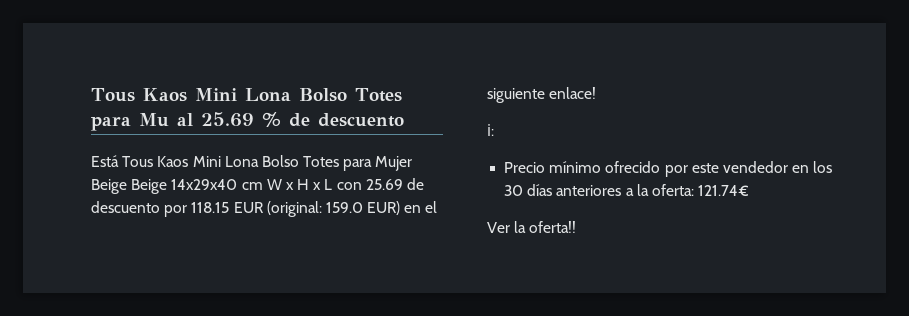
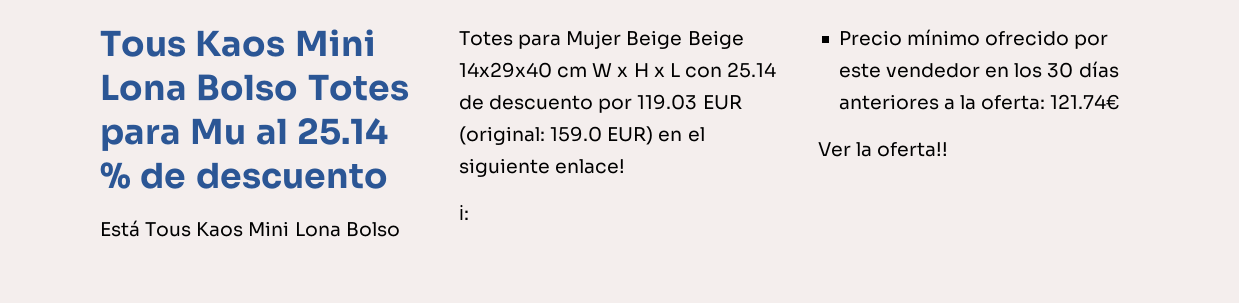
[201,112,254,127] 25.69 -> [296,118,388,145] 25.14
[365,179,403,190] 25.69 -> [727,62,777,78] 25.14
[191,202,230,213] 118.15 -> [637,94,698,110] 119.03

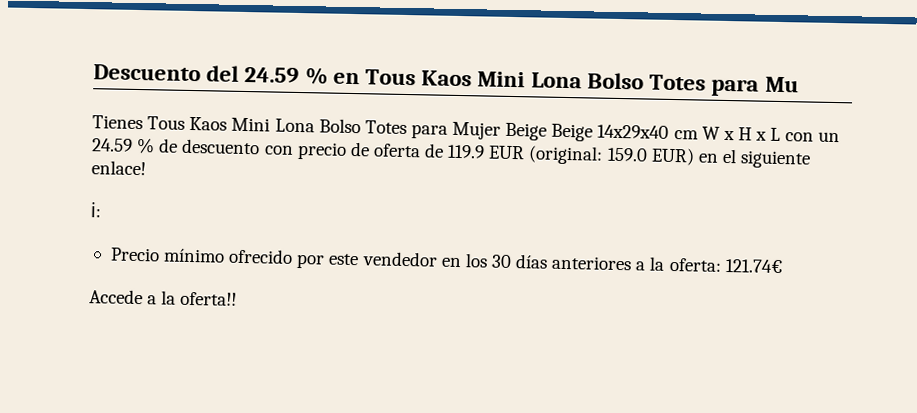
(100, 43) none -> [93,64,360,85] Descuento del 24.59 % en
[255,118,388,145] [100,162,388,189] [100,220,140,237] al 25.14 % de descuento // Está -> [92,115,143,130] // Tienes
[727,62,777,78] [459,94,698,113] 25.14 de descuento por 119.03 -> [818,131,841,143] [91,137,486,160] un 24.59 % de descuento con precio de oferta de 119.9
[818,142,851,157] Ver -> [89,289,158,305] Accede a

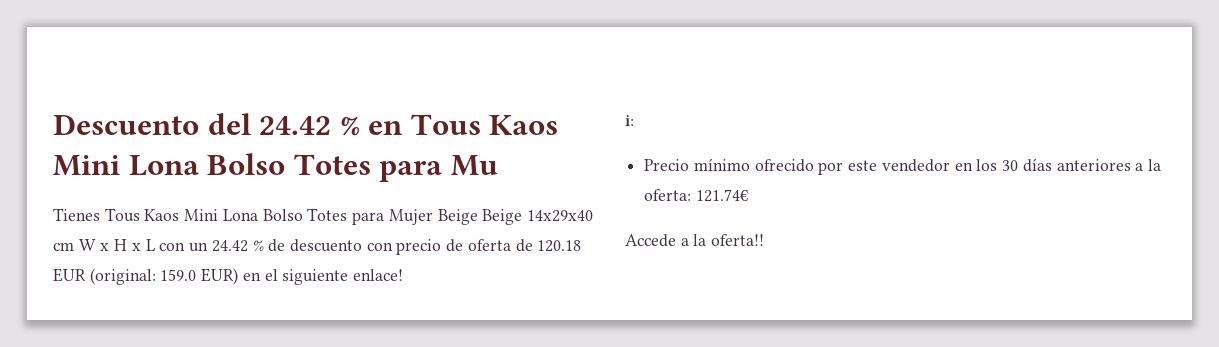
[244,66,300,84] 24.59 -> [259,116,332,135] 24.42
[91,138,133,152] 24.59 -> [211,240,248,252] 24.42
[447,144,486,159] 119.9 -> [537,240,582,252] 120.18

